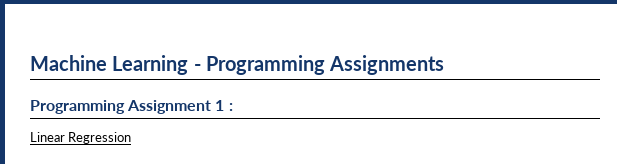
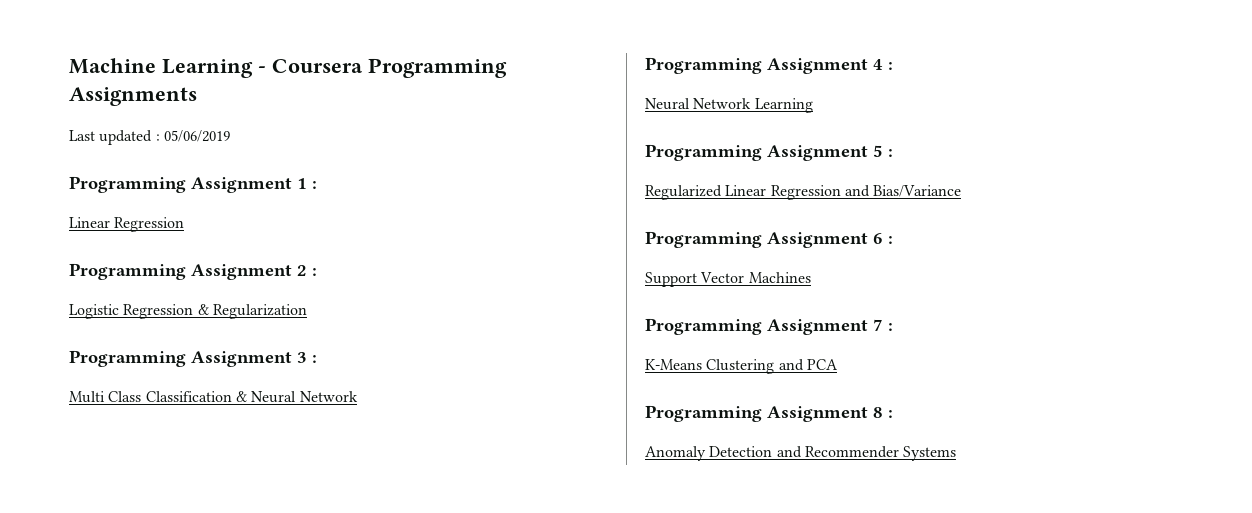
(201, 67) none -> [272,59,363,73] Coursera
(445, 65) none -> [69,130,230,145] // Last updated : 05/06/2019
(132, 138) none -> [69,263,317,280] [69,304,307,319] [69,350,317,367] [69,391,358,403] [645,57,893,74] [645,98,813,113] [645,144,893,161] [645,185,962,200] [645,231,893,248] [645,272,811,287] [645,318,893,335] [645,359,838,374] [645,405,893,422] [645,446,957,461] // Programming Assignment 2 : // Logistic Regression & Regularization // Programming Assignment 3 : // Multi Class Classification & Neural Network // Programming Assignment 4 : // Neural Network Learning // Programming Assignment 5 : // Regularized Linear Regression and Bias/Variance // Programming Assignment 6 : // Support Vector Machines // Programming Assignment 7 : // K-Means Clustering and PCA // Programming Assignment 8 : // Anomaly Detection and Recommender Systems

